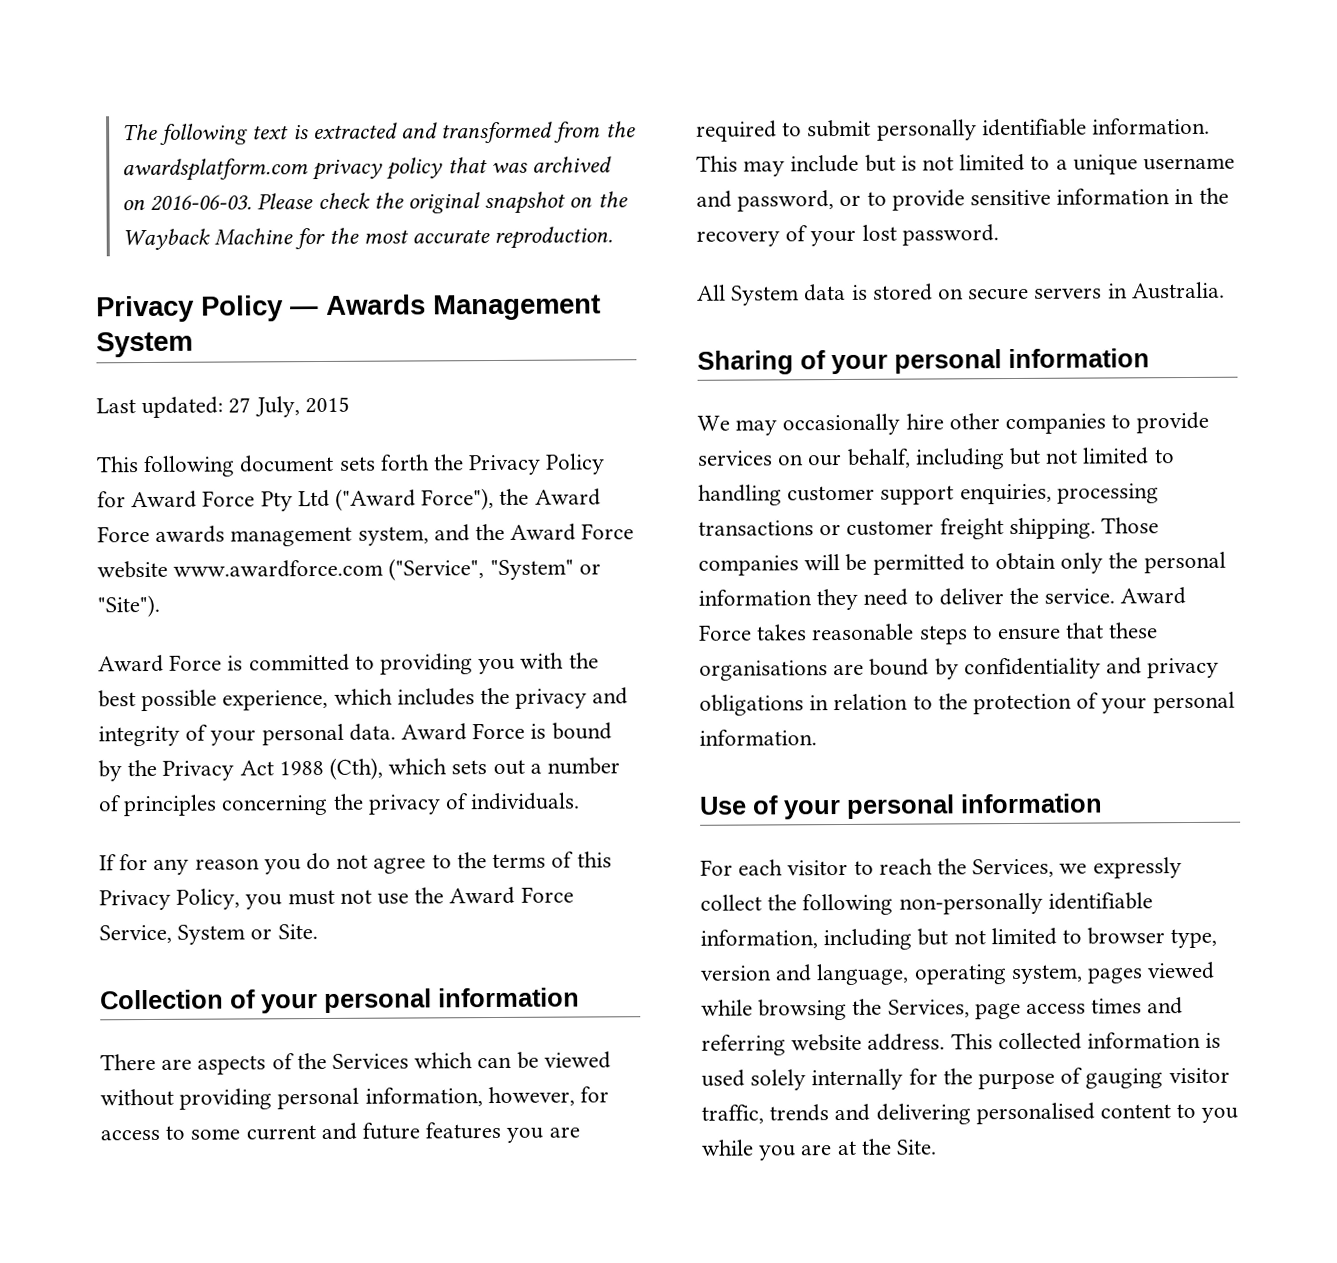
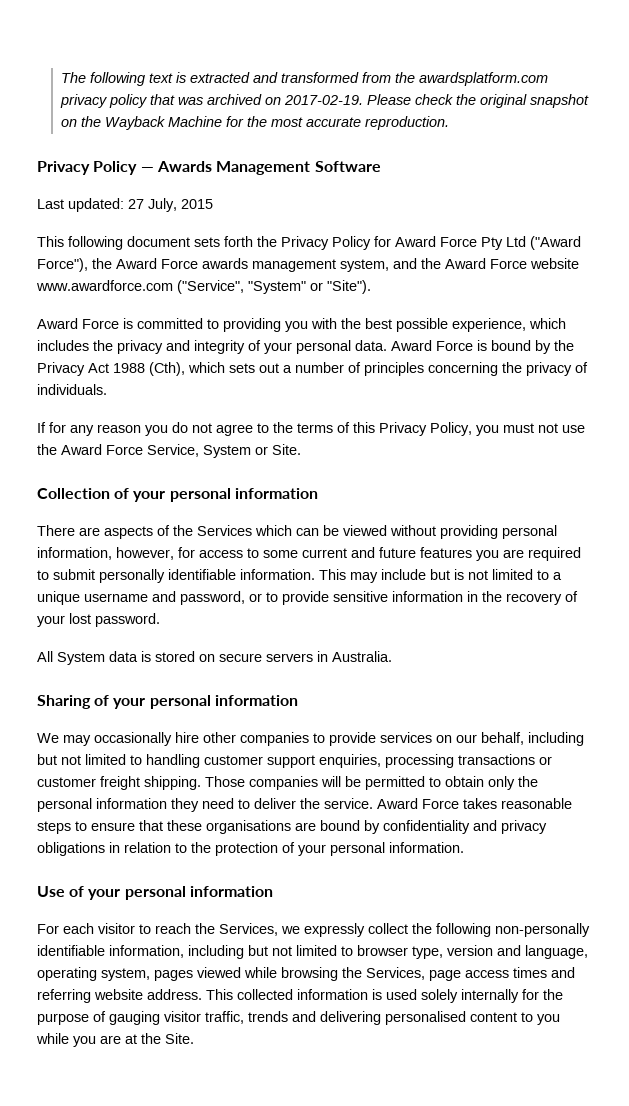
[150,194,253,211] 2016-06-03. -> [283,95,363,105] 2017-02-19.
[96,331,193,358] System -> [314,161,381,172] Software

